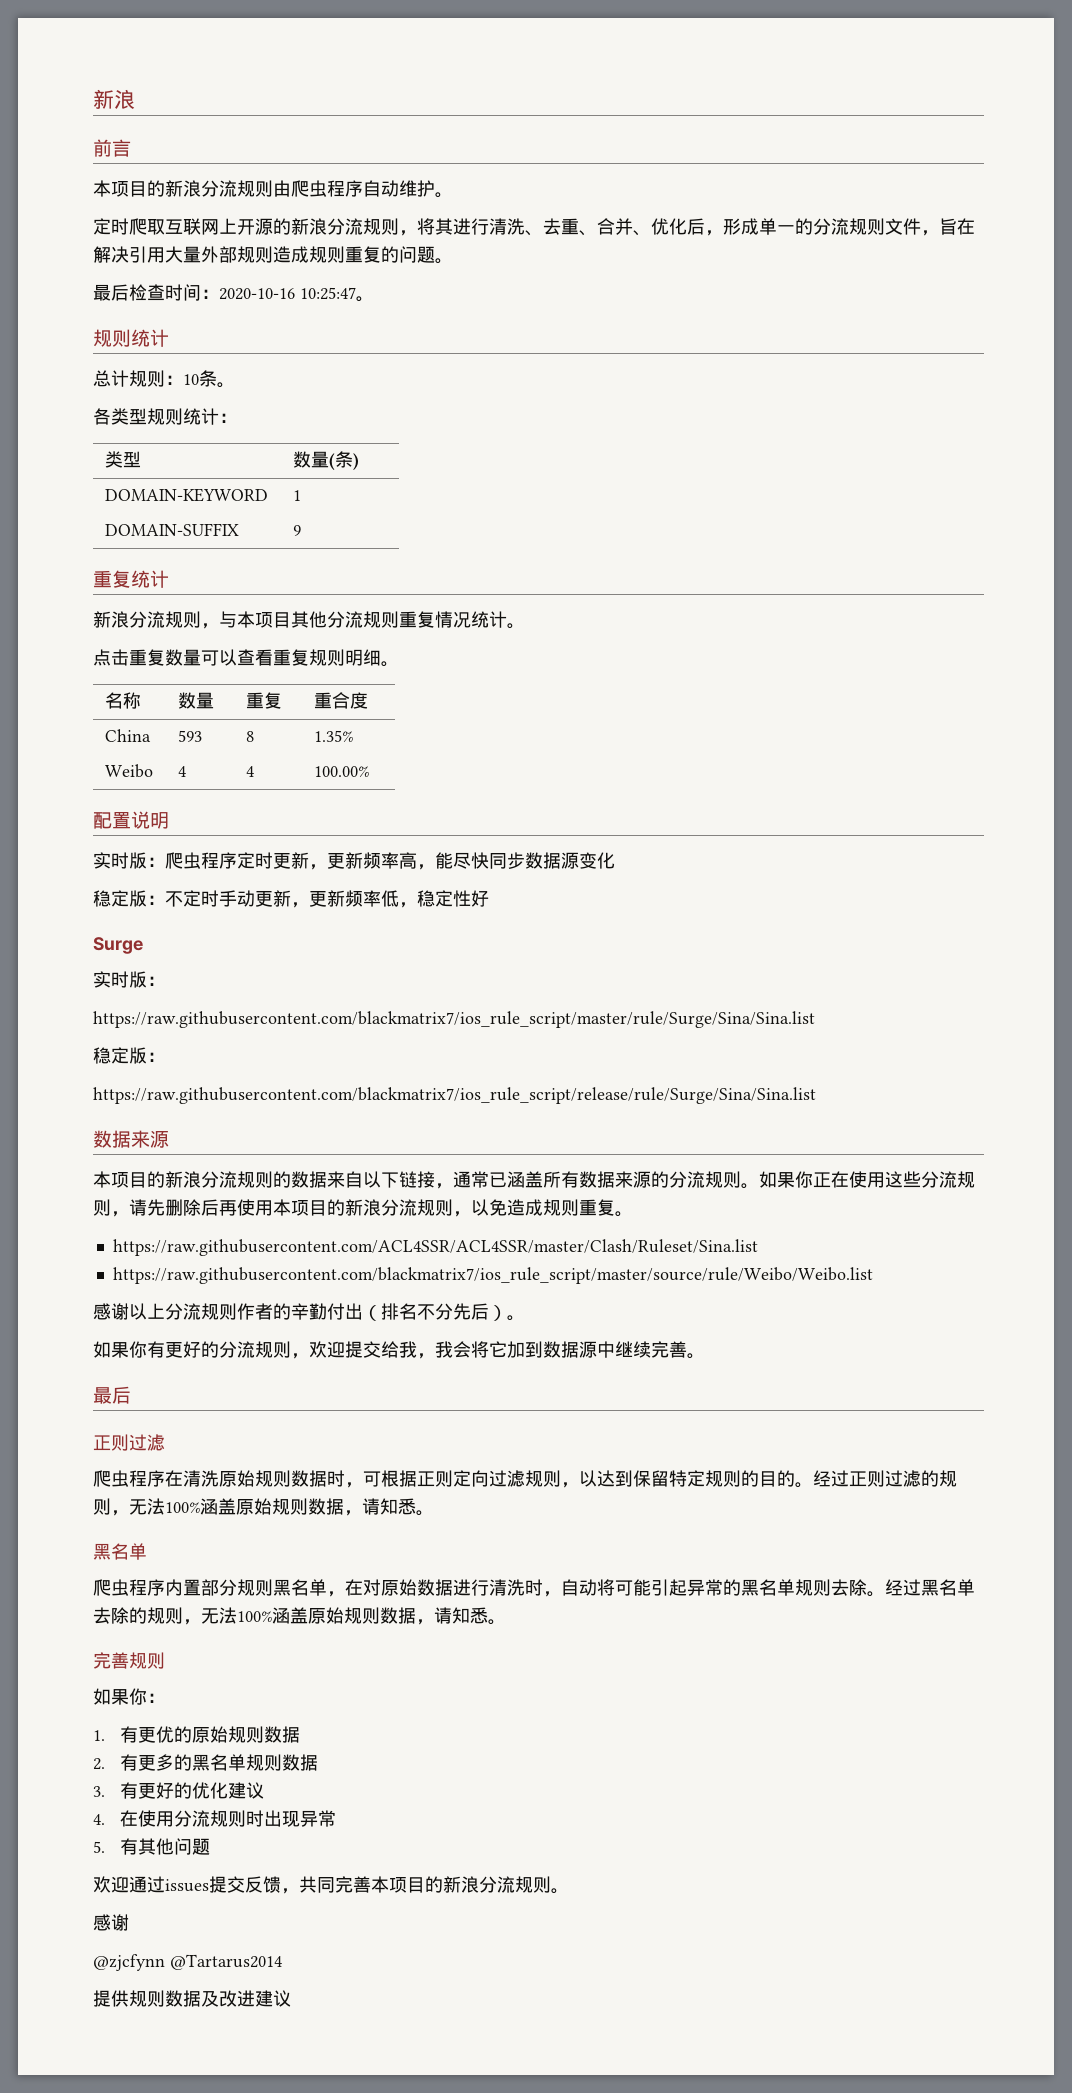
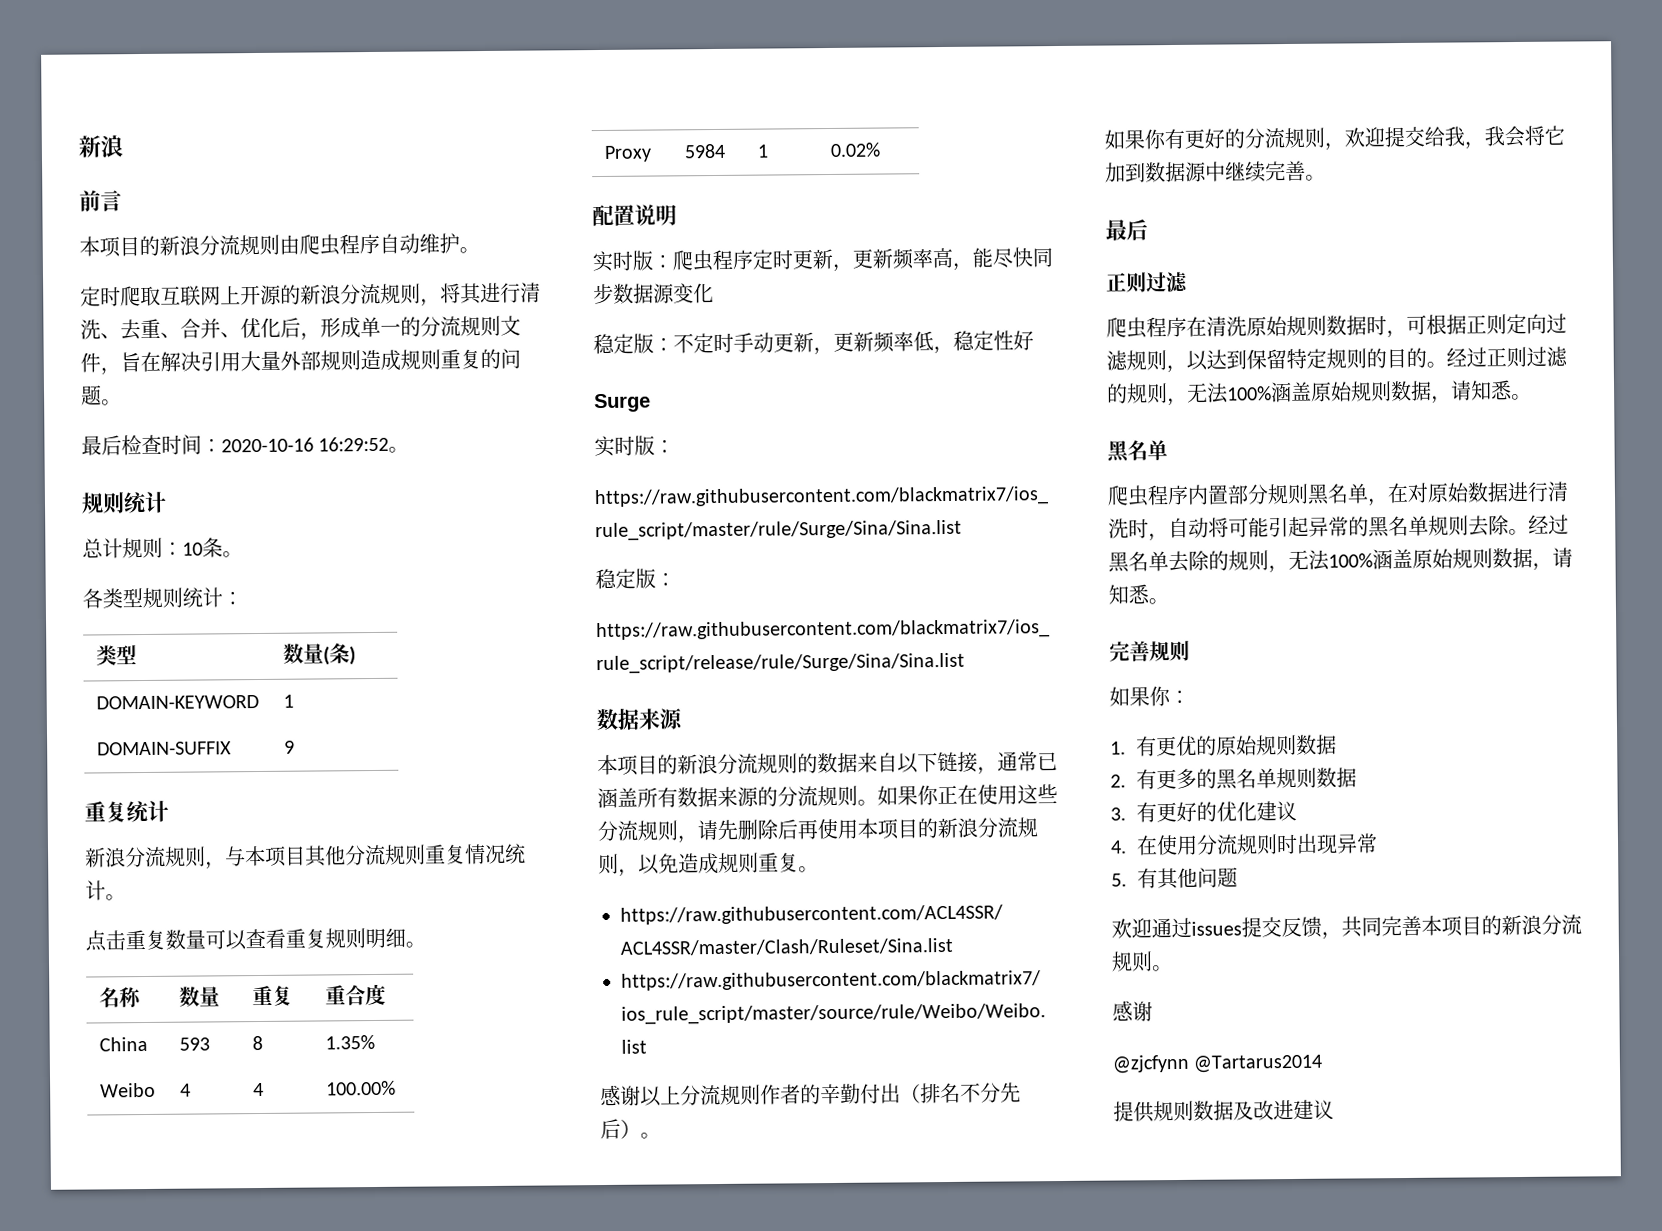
[300,287,356,300] 10:25:47 -> [318,436,390,452] 16:29:52
(370, 771) none -> [603,145,652,162] [683,143,726,159] [756,144,769,158] [829,142,880,157] // Proxy | 5984 | 1 | 0.02%

